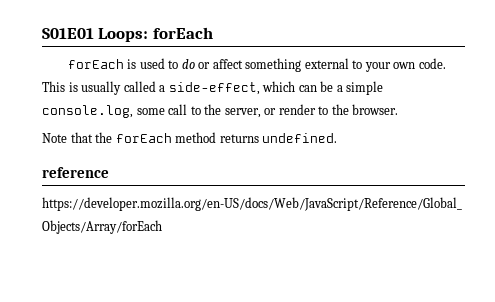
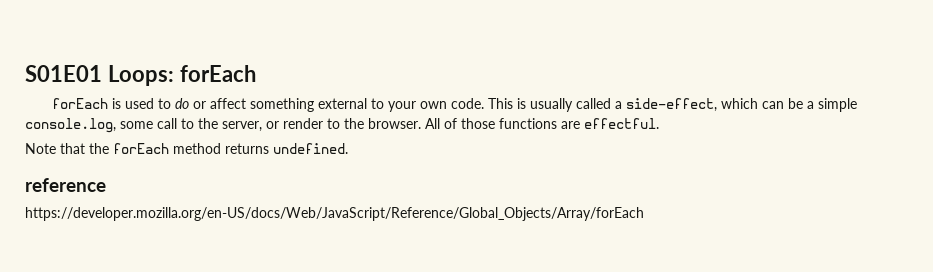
(399, 109) none -> [425,118,659,129] All of those functions are effectful.

